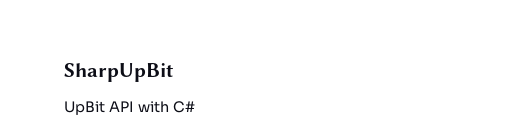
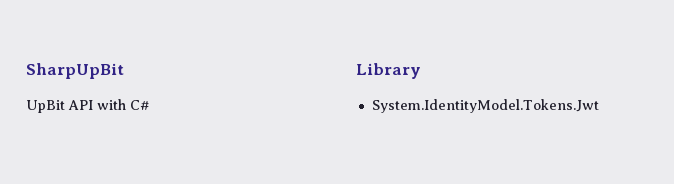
(195, 107) none -> [356,63,421,79] [371,99,599,113] // Library // System.IdentityModel.Tokens.Jwt

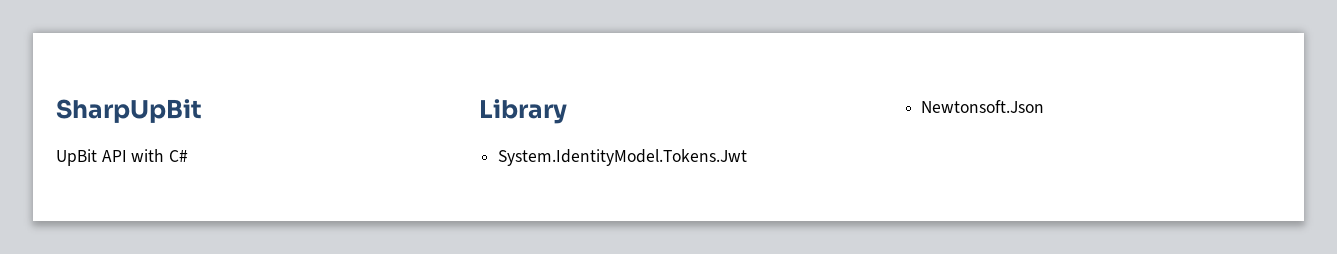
(599, 106) none -> [921,100,1045,113] // Newtonsoft.Json

